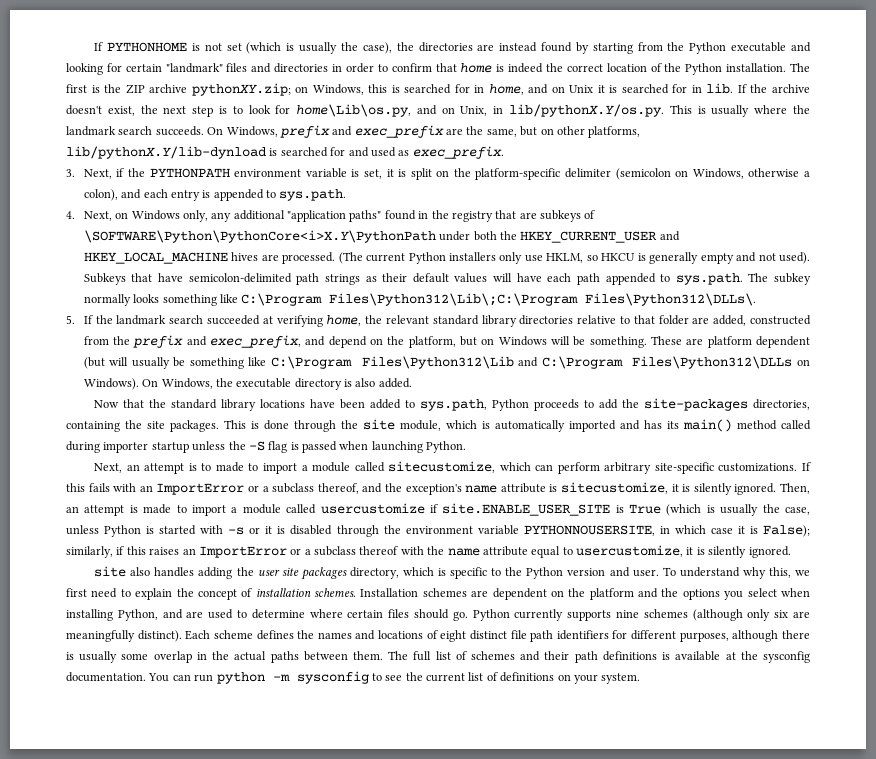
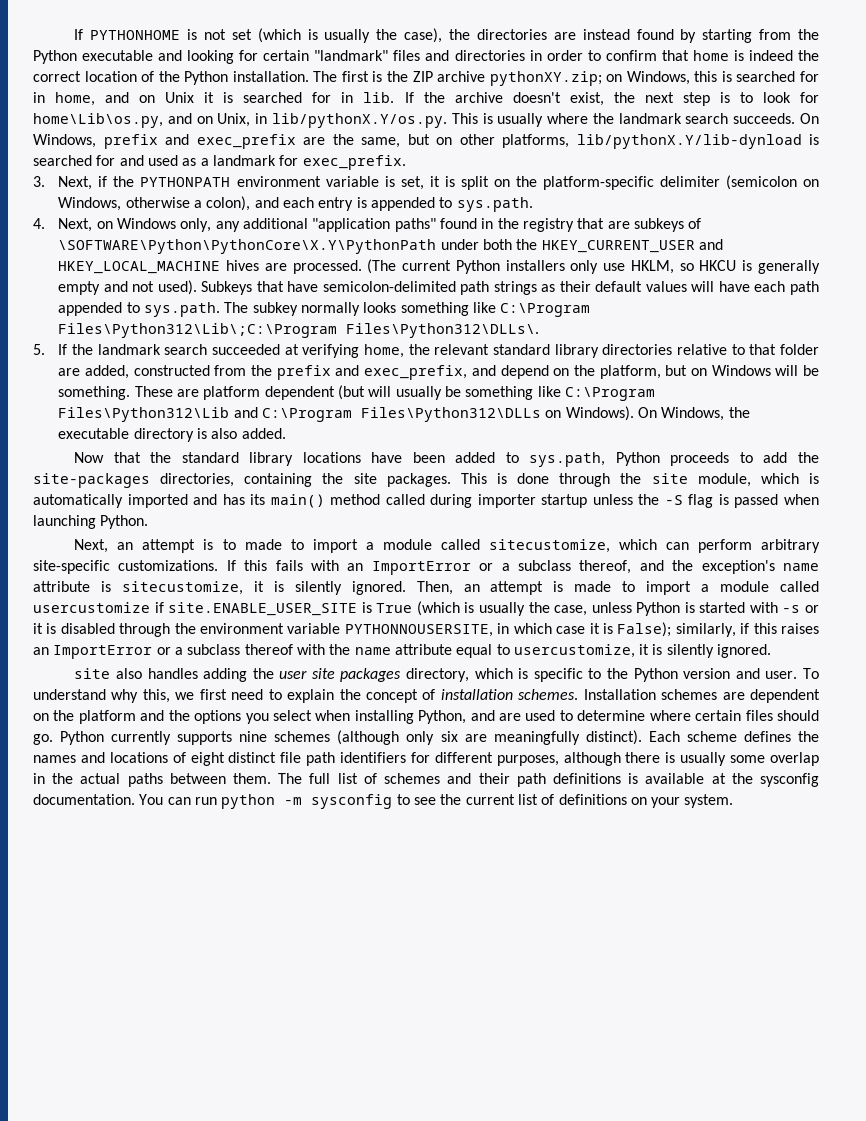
(410, 153) none -> [200,155,299,166] a landmark for
[83,230,436,243] \SOFTWARE\Python\PythonCore<i>X.Y\PythonPath -> [58,239,437,254] \SOFTWARE\Python\PythonCore\X.Y\PythonPath

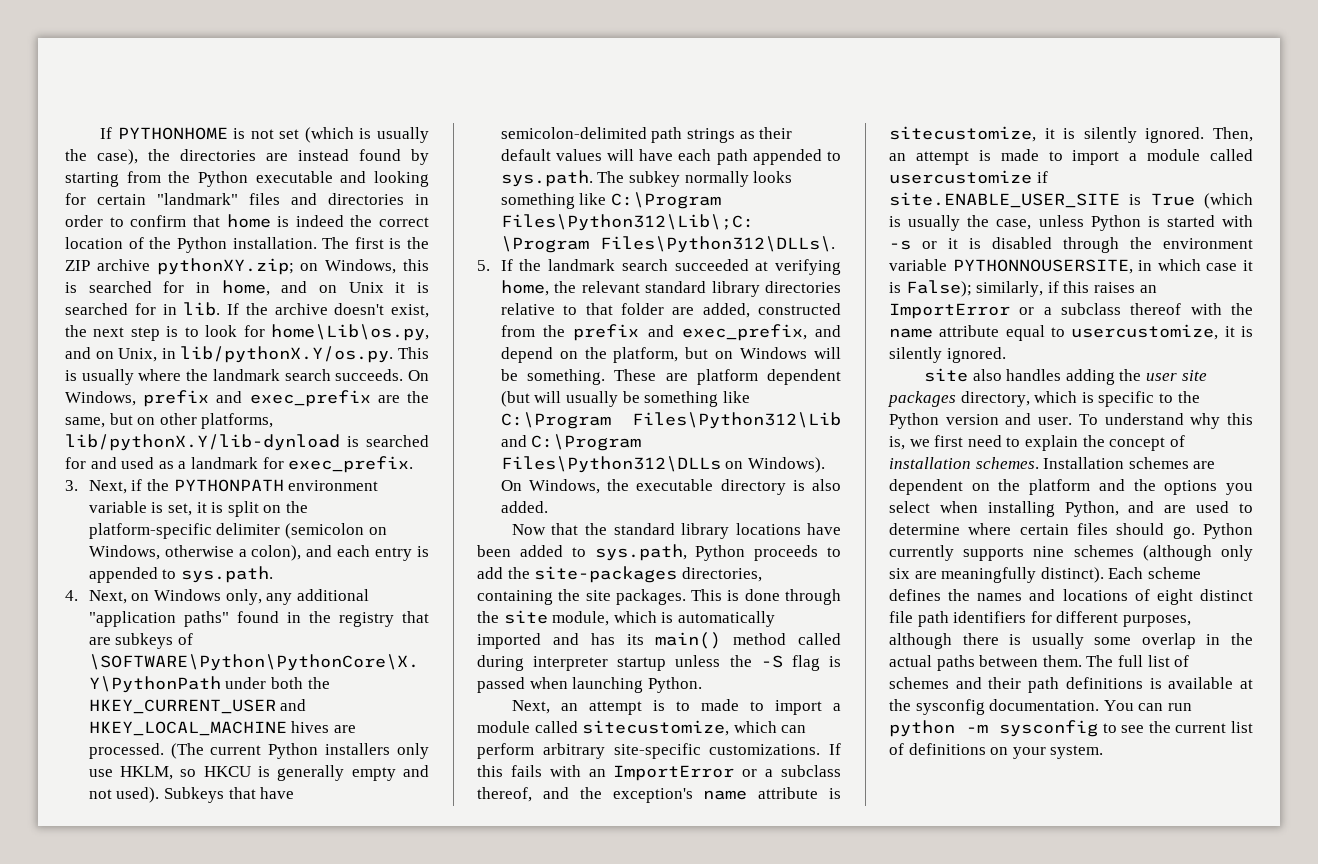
[477,494,536,508] importer -> [533,656,609,671] interpreter
[142,689,170,703] this, -> [1227,413,1253,425] [889,436,905,450] this is,

